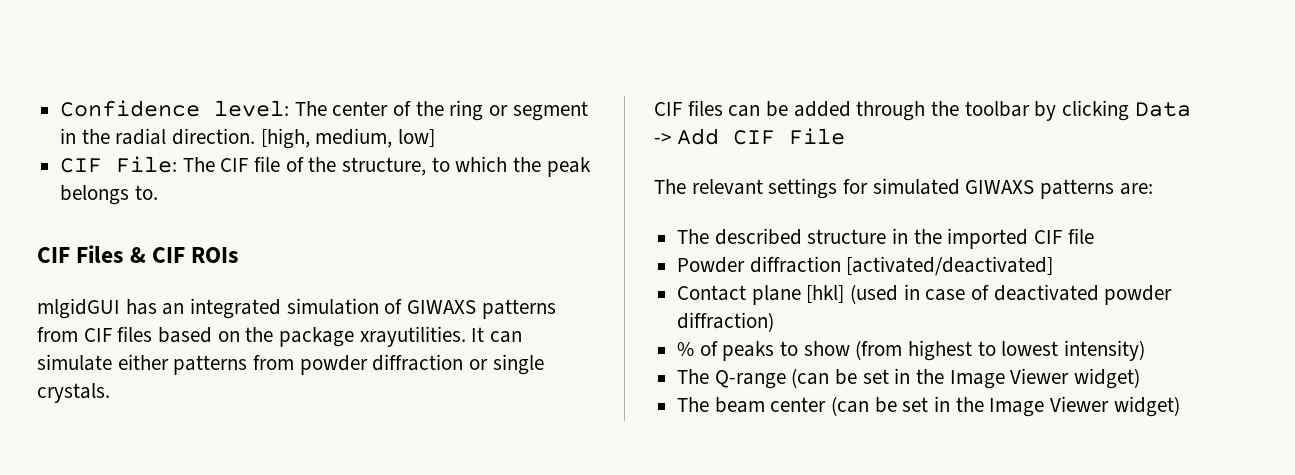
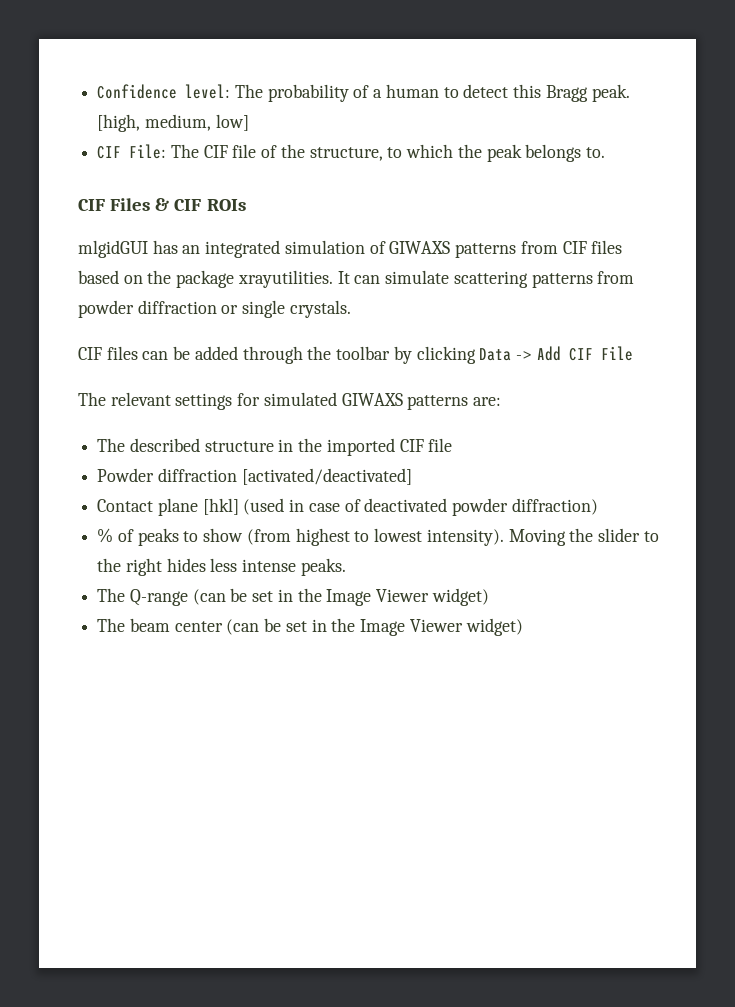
[332,100,588,121] [60,128,256,145] center of the ring or segment in the radial direction. -> [267,84,630,102] probability of a human to detect this Bragg peak.
[117,354,169,370] either -> [453,271,528,288] scattering
[1064,340,1146,361] intensity) -> [426,528,659,546] [97,558,346,576] intensity). Moving the slider to the right hides less intense peaks.

